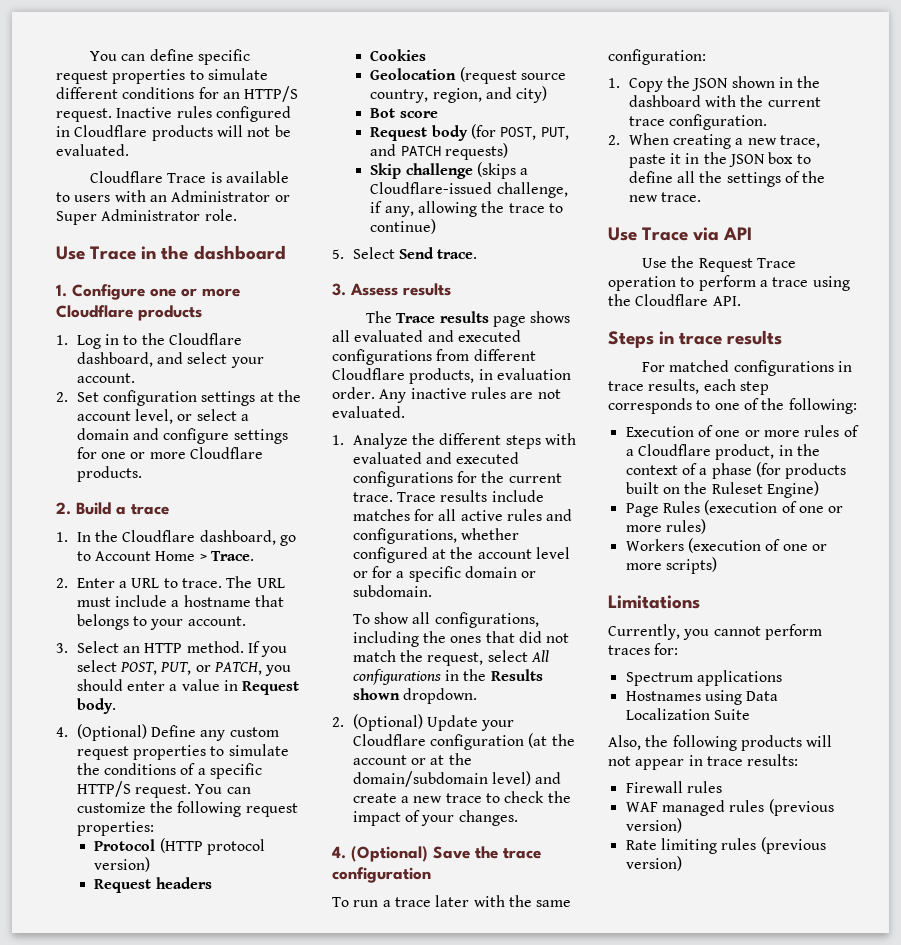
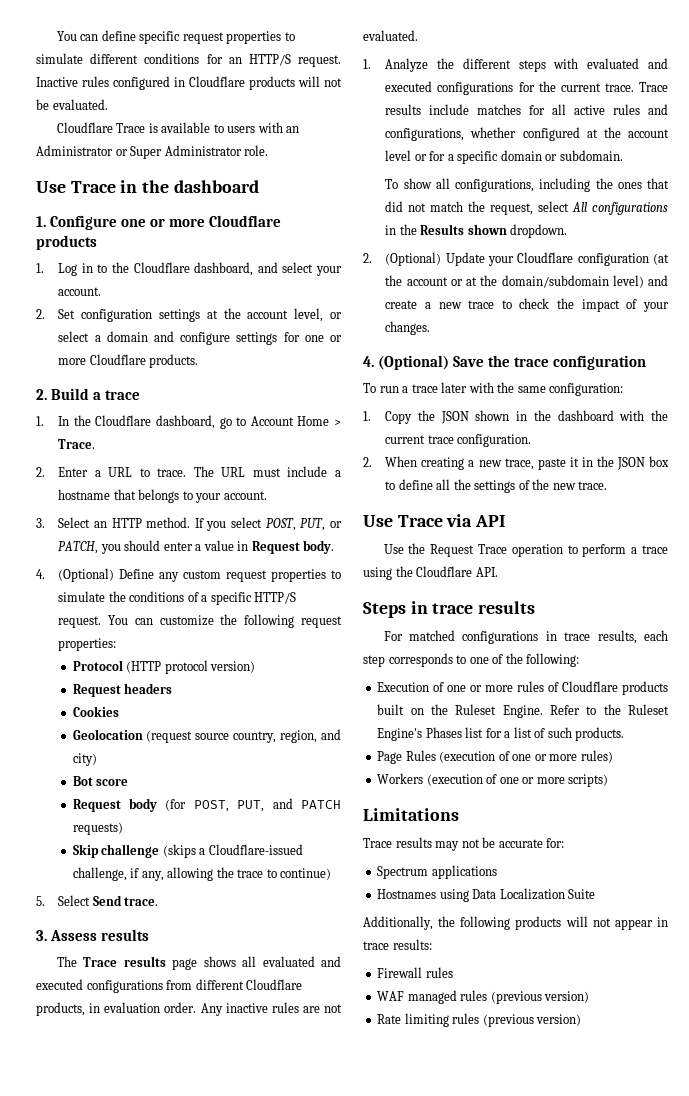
[625,444,820,460] [625,462,781,479] a Cloudflare product, in the context of a phase (for -> [562,681,619,692] Cloudflare
[766,481,819,498] Engine) -> [502,704,669,718] [377,727,625,741] Engine. Refer to the Ruleset Engine's Phases list for a list of such products.
[608,624,822,640] [608,645,650,655] Currently, you cannot perform traces -> [363,837,543,851] Trace results may not be accurate
[608,735,641,750] Also, -> [363,916,433,930] Additionally,

